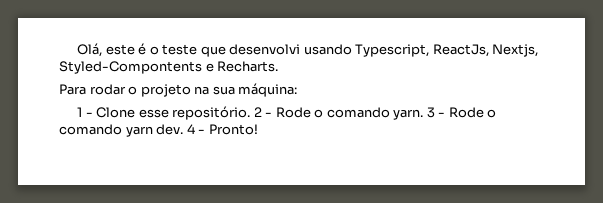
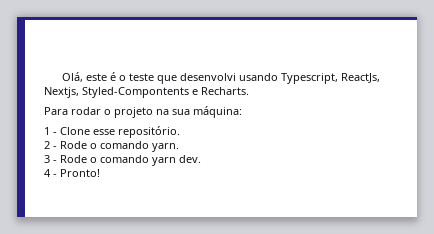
(251, 113) none -> (180, 132) //
(424, 114) none -> (179, 147) //
(184, 129) none -> (201, 159) //

